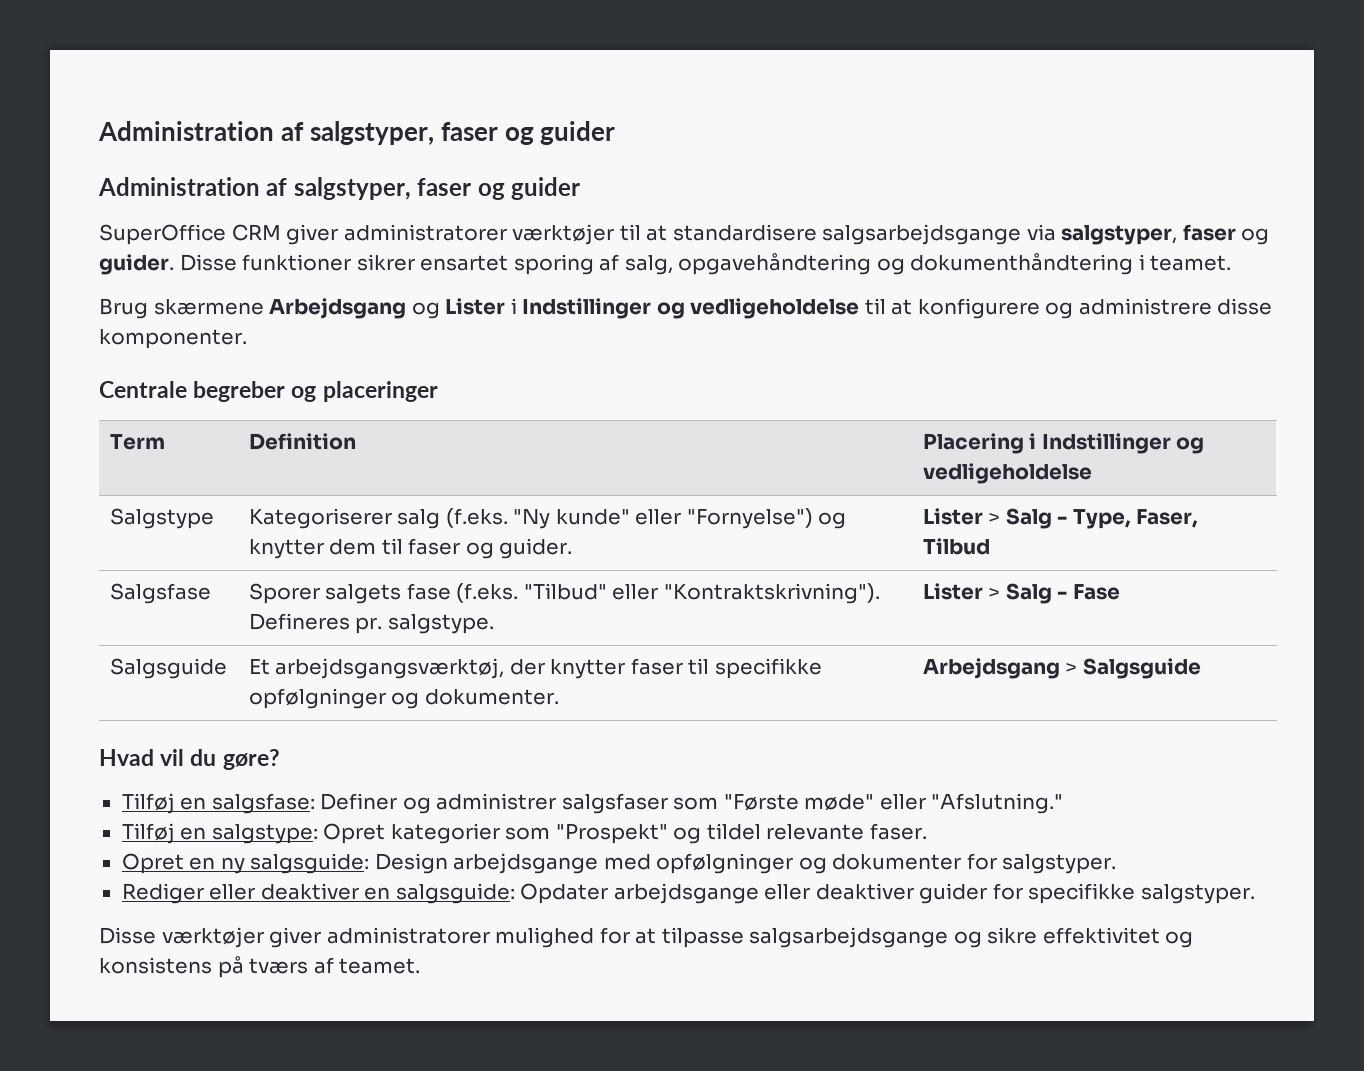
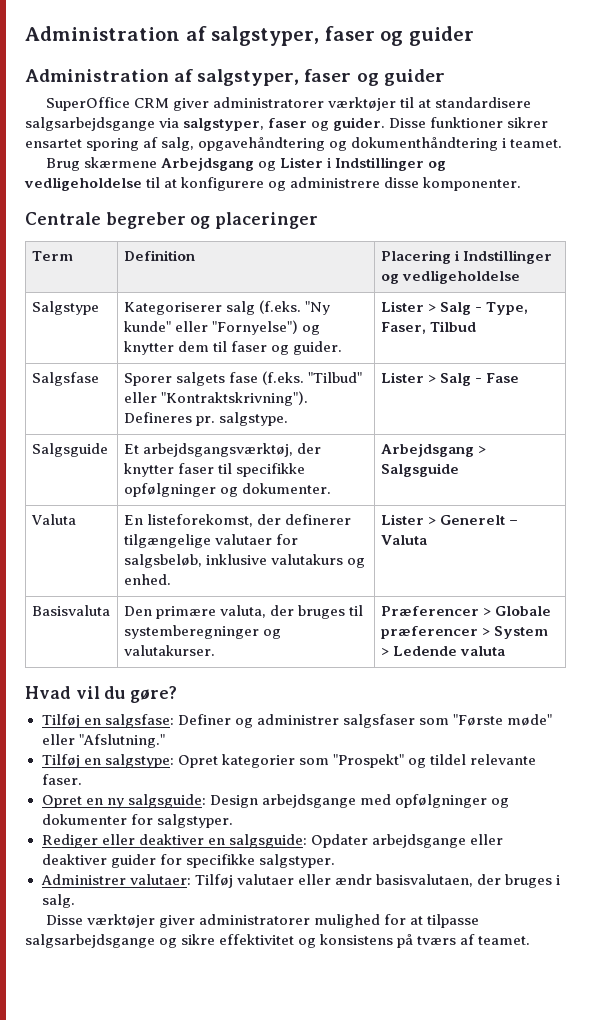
(1201, 668) none -> [30,514,76,525] [123,514,352,527] [123,534,298,548] [123,554,366,568] [123,574,171,585] [380,514,519,525] [380,535,427,545] [31,605,110,616] [123,605,364,619] [123,625,281,639] [123,645,215,656] [380,606,551,616] [380,626,548,639] [380,646,505,656] // Valuta | En listeforekomst, der definerer tilgængelige valutaer for salgsbeløb, inklusive valutakurs og enhed. | Lister > Generelt – Valuta // Basisvaluta | Den primære valuta, der bruges til systemberegninger og valutakurser. | Præferencer > Globale præferencer > System > Ledende valuta
(1255, 894) none -> [40,874,560,888] [41,894,75,908] // Administrer valutaer: Tilføj valutaer eller ændr basisvalutaen, der bruges i salg.

